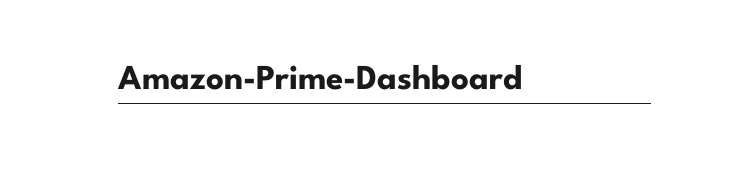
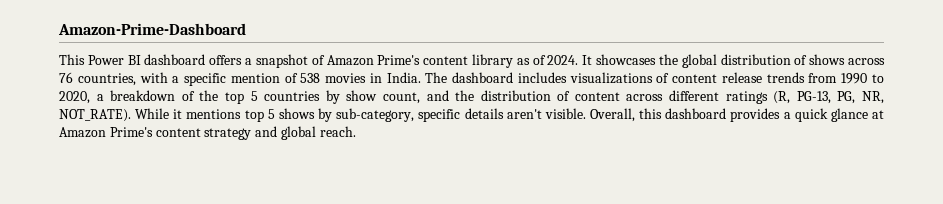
(523, 77) none -> [59,54,886,68] [59,72,885,86] [59,90,884,104] [59,108,884,122] [59,126,356,140] // This Power BI dashboard offers a snapshot of Amazon Prime's content library as of 2024. It showcases the global distribution of shows across 76 countries, with a specific mention of 538 movies in India. The dashboard includes visualizations of content release trends from 1990 to 2020, a breakdown of the top 5 countries by show count, and the distribution of content across different ratings (R, PG-13, PG, NR, NOT_RATE). While it mentions top 5 shows by sub-category, specific details aren't visible. Overall, this dashboard provides a quick glance at Amazon Prime's content strategy and global reach.

